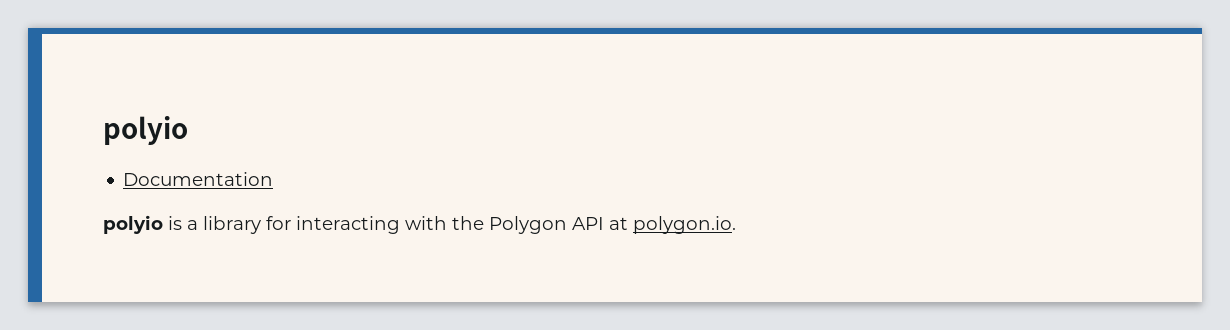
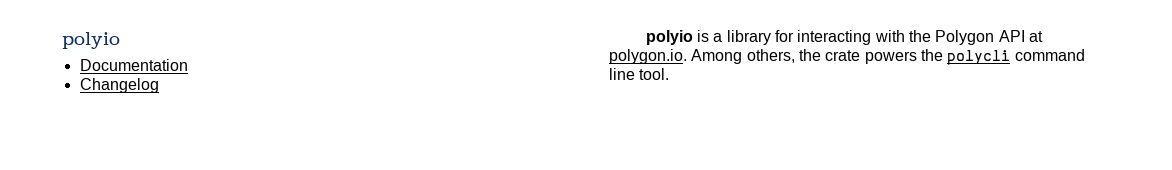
(274, 179) none -> [79,78,159,93] // Changelog
(736, 225) none -> [691,49,1085,65] [609,68,670,80] Among others, the crate powers the polycli command line tool.

